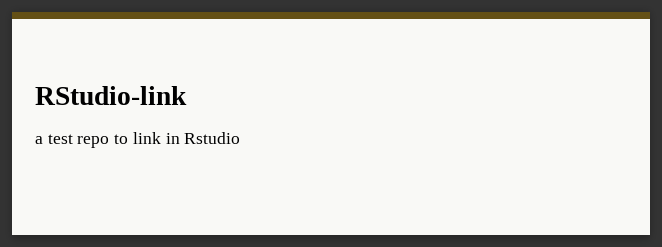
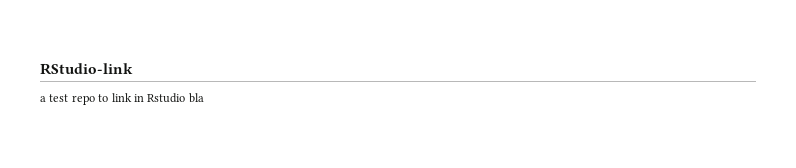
(241, 138) none -> [188,93,204,103] bla

